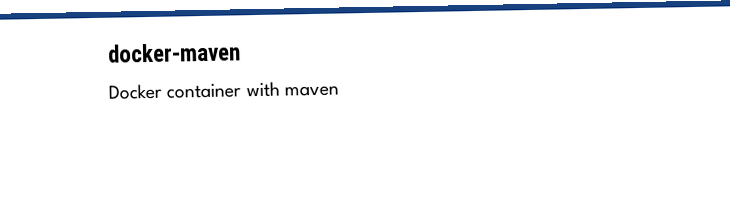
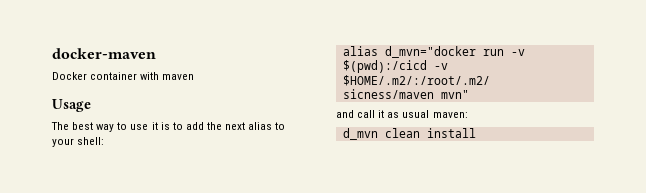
(339, 91) none -> [52,99,91,112] [51,122,286,132] [52,137,105,147] [342,46,525,58] [342,60,448,73] [342,75,490,86] [342,89,469,99] [336,110,468,118] [342,128,476,140] // Usage // The best way to use it is to add the next alias to your shell: // alias d_mvn="docker run -v $(pwd):/cicd -v $HOME/.m2/:/root/.m2/ sicness/maven mvn" // and call it as usual maven: // d_mvn clean install

